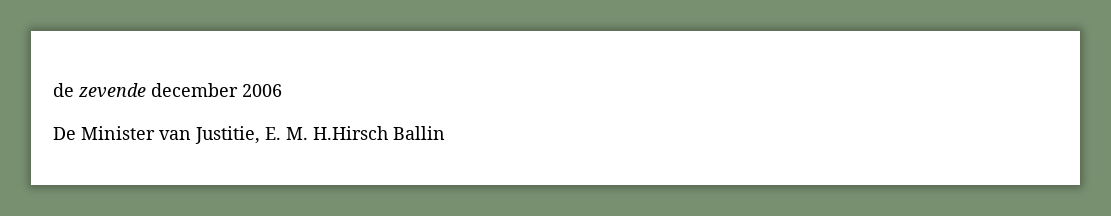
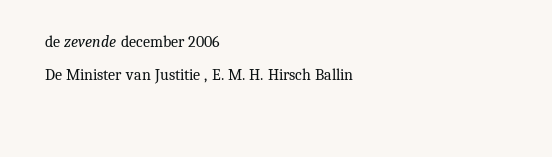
[195,126,388,144] Justitie, E. M. H.Hirsch -> [153,68,311,84] Justitie , E. M. H. Hirsch

